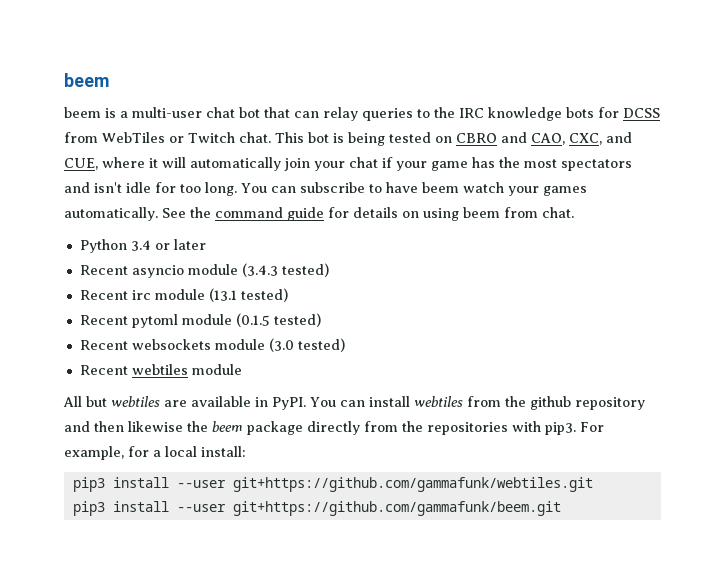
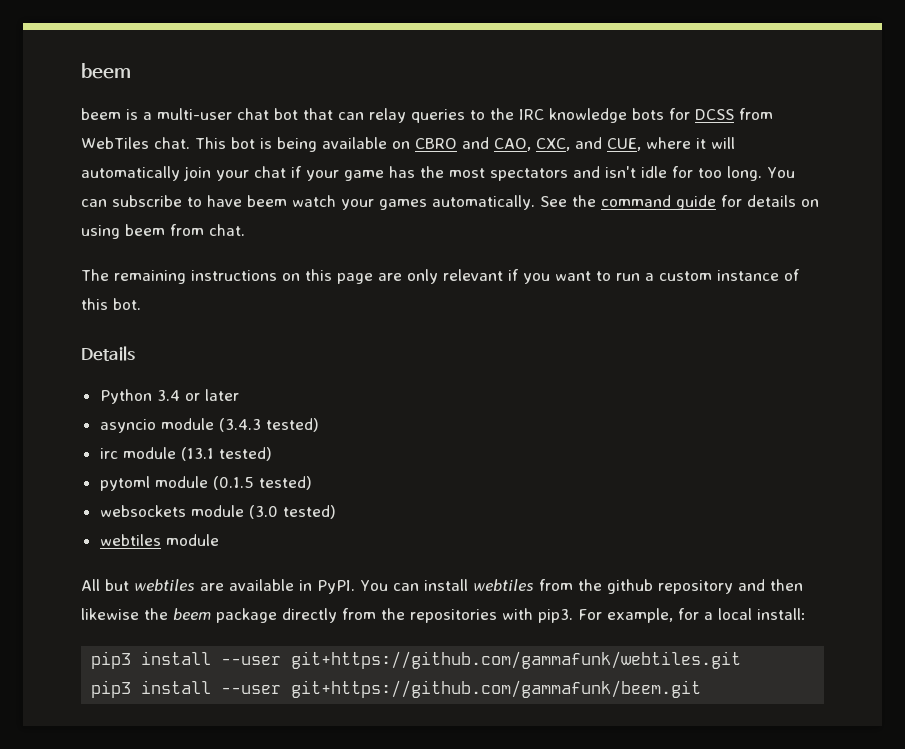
[169,132,235,143] or Twitch -> (149, 143) none
[389,132,431,143] tested -> [322,137,387,149] available
(574, 212) none -> [81,269,800,284] [81,298,141,310] [81,346,135,361] // The remaining instructions on this page are only relevant if you want to run a custom instance of this bot. // Details
[79,265,128,275] Recent -> (239, 395) none
[79,290,128,300] Recent -> (319, 425) none
[79,315,128,325] Recent -> (272, 454) none
[79,340,128,350] Recent -> (312, 483) none
[79,365,128,375] Recent -> (336, 512) none

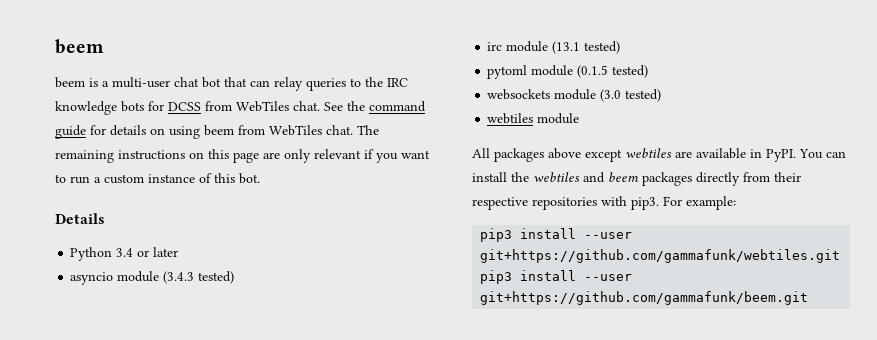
[195,137,735,152] [81,166,795,181] [81,195,535,210] This bot is being available on CBRO and CAO, CXC, and CUE, where it will automatically join your chat if your game has the most spectators and isn't idle for too long. You can subscribe to have beem watch your games automatically. -> (320, 106) none
[209,224,245,236] chat. // -> [269,125,353,136] WebTiles chat.
[105,579,129,591] but -> [494,148,622,162] packages above except
[472,579,803,594] [81,608,806,623] webtiles from the github repository and then likewise the beem package directly from the repositories with pip3. For example, for a local install: -> [511,172,801,186] [472,196,736,210] the webtiles and beem packages directly from their respective repositories with pip3. For example:

